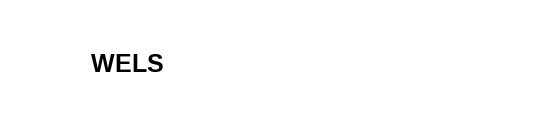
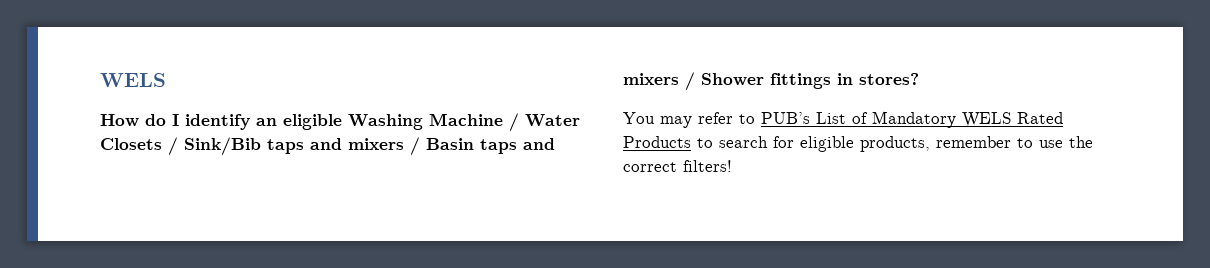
[91,54,164,72] WELS -> [100,73,166,87] [100,113,580,132] [100,137,555,156] [623,72,919,91] [623,111,1063,128] [623,136,1093,152] [623,160,732,172] WELS // How do I identify an eligible Washing Machine / Water Closets / Sink/Bib taps and mixers / Basin taps and mixers / Shower fittings in stores? // You may refer to PUB’s List of Mandatory WELS Rated Products to search for eligible products, remember to use the correct filters!

